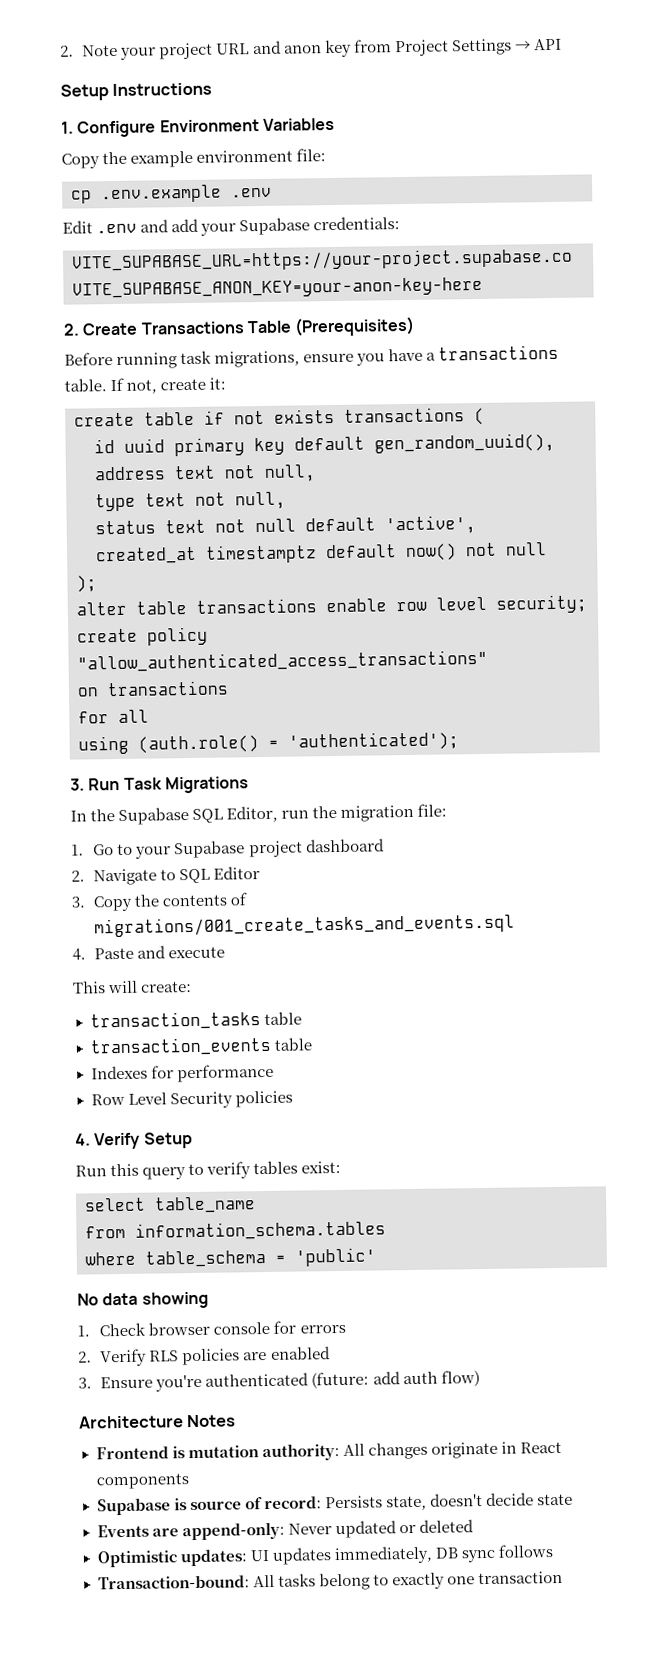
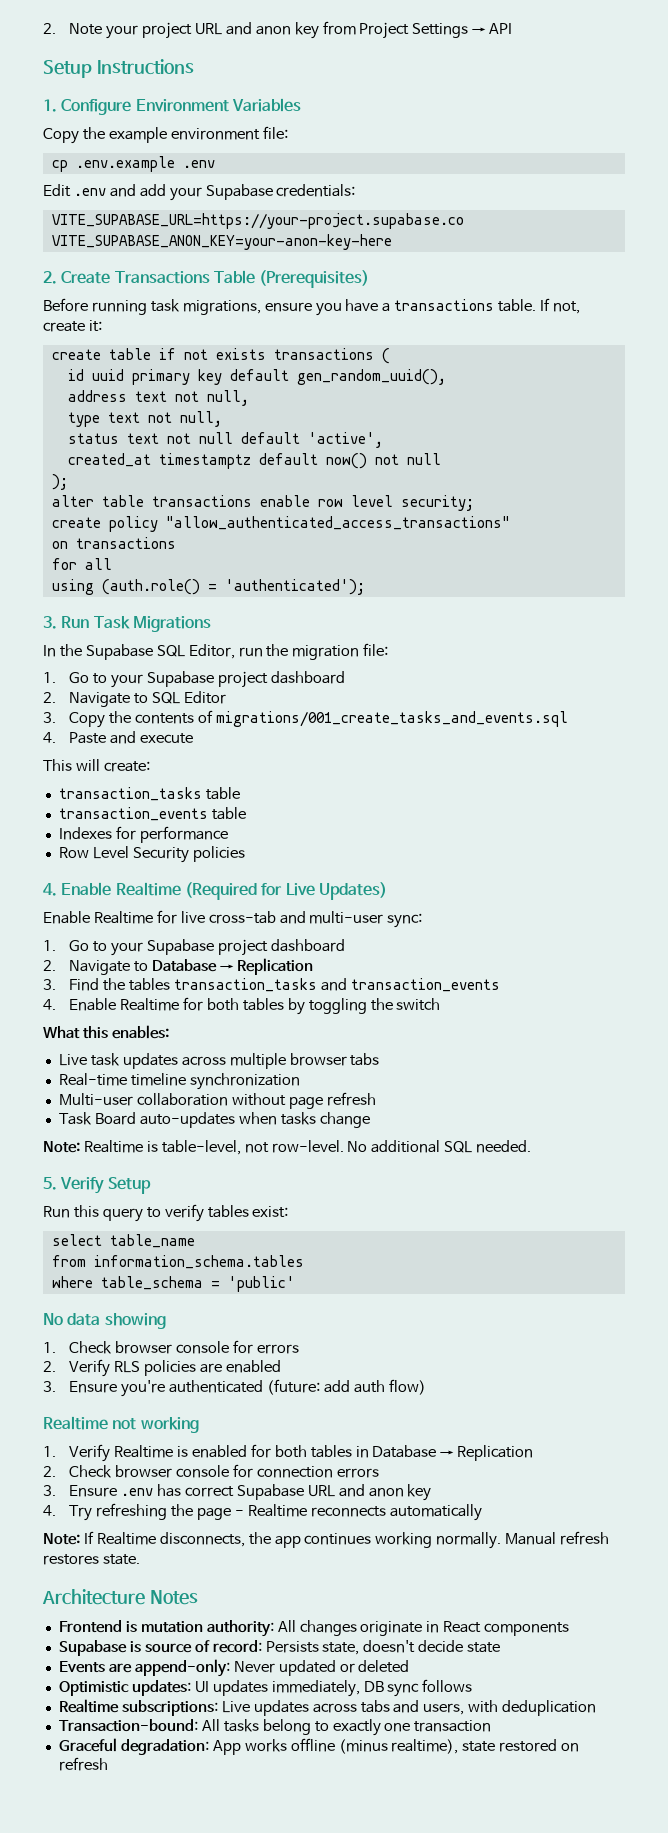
(91, 1139) none -> [61,882,387,900] [43,910,423,928] [43,939,345,956] [43,958,313,975] [43,978,500,992] [43,997,441,1015] [43,1025,169,1039] [58,1053,380,1069] [58,1073,300,1090] [58,1092,376,1109] [58,1112,370,1128] [43,1140,532,1155] [43,1177,57,1190] Enable Realtime (Required for Live Updates) // Enable Realtime for live cross-tab and multi-user sync: // 1. Go to your Supabase project dashboard // 2. Navigate to Database → Replication // 3. Find the tables transaction_tasks and transaction_events // 4. Enable Realtime for both tables by toggling the switch // What this enables: // Live task updates across multiple browser tabs // Real-time timeline synchronization // Multi-user collaboration without page refresh // Task Board auto-updates when tasks change // Note: Realtime is table-level, not row-level. No additional SQL needed. // 5.
(480, 1378) none -> [43,1416,199,1433] [43,1444,534,1462] [43,1464,379,1478] [43,1484,432,1501] [43,1503,482,1521] [43,1531,610,1549] [43,1554,140,1565] // Realtime not working // 1. Verify Realtime is enabled for both tables in Database → Replication // 2. Check browser console for connection errors // 3. Ensure .env has correct Supabase URL and anon key // 4. Try refreshing the page - Realtime reconnects automatically // Note: If Realtime disconnects, the app continues working normally. Manual refresh restores state.
(553, 1551) none -> [58,1699,597,1716] // Realtime subscriptions: Live updates across tabs and users, with deduplication
(563, 1577) none -> [58,1738,580,1755] [58,1757,108,1771] // Graceful degradation: App works offline (minus realtime), state restored on refresh

